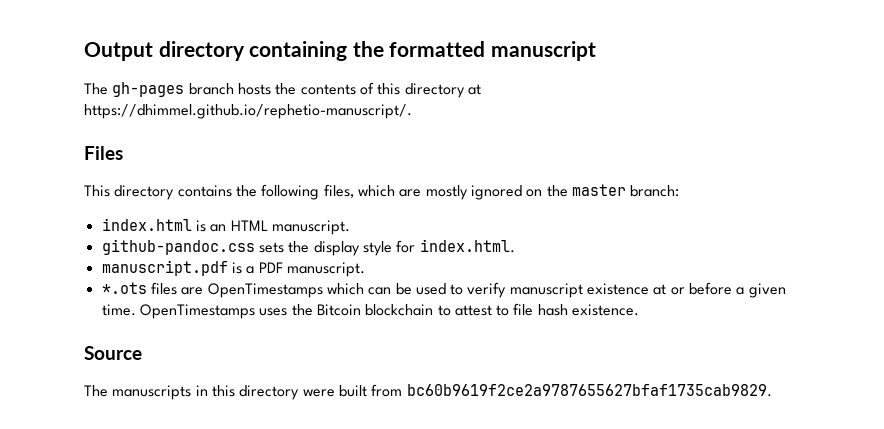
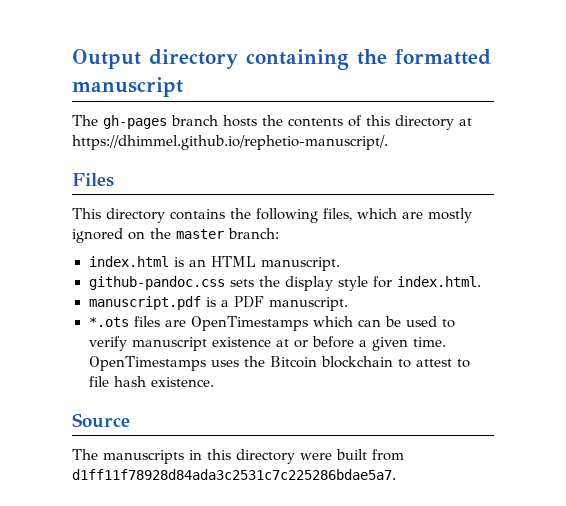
[406,384,772,397] bc60b9619f2ce2a9787655627bfaf1735cab9829. -> [72,469,396,480] d1ff11f78928d84ada3c2531c7c225286bdae5a7.

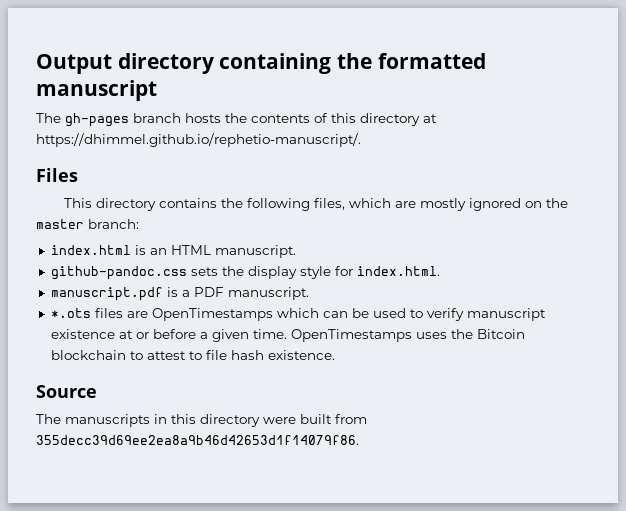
[72,469,396,480] d1ff11f78928d84ada3c2531c7c225286bdae5a7. -> [36,435,359,445] 355decc39d69ee2ea8a9b46d42653d1f14079f86.

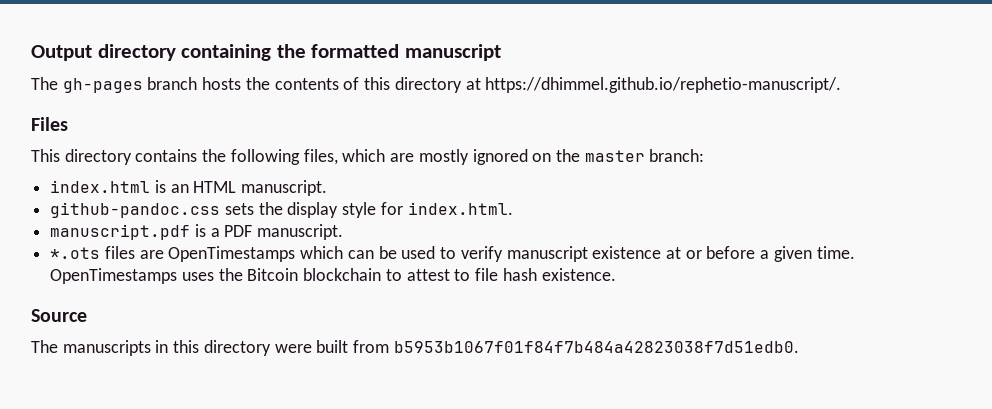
[36,435,359,445] 355decc39d69ee2ea8a9b46d42653d1f14079f86. -> [393,341,799,353] b5953b1067f01f84f7b484a42823038f7d51edb0.

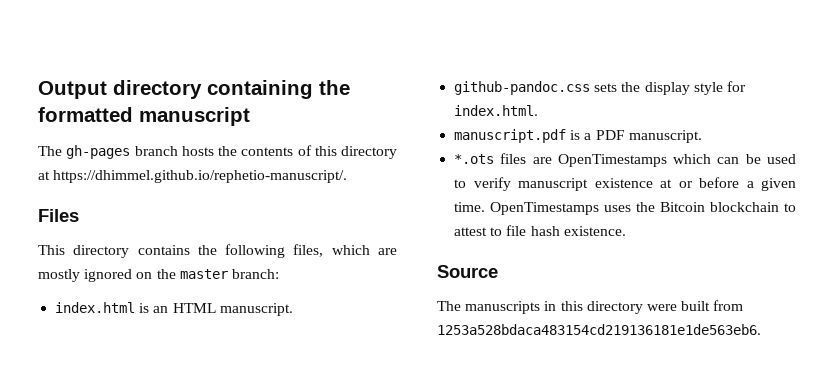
[393,341,799,353] b5953b1067f01f84f7b484a42823038f7d51edb0. -> [437,324,761,335] 1253a528bdaca483154cd219136181e1de563eb6.

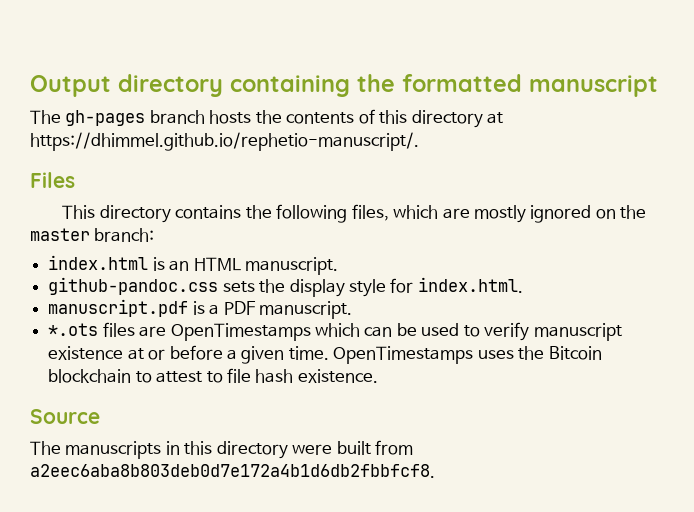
[437,324,761,335] 1253a528bdaca483154cd219136181e1de563eb6. -> [30,464,435,478] a2eec6aba8b803deb0d7e172a4b1d6db2fbbfcf8.

